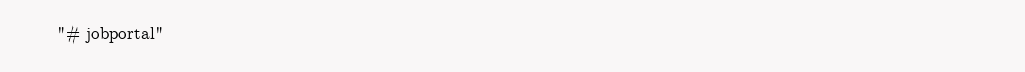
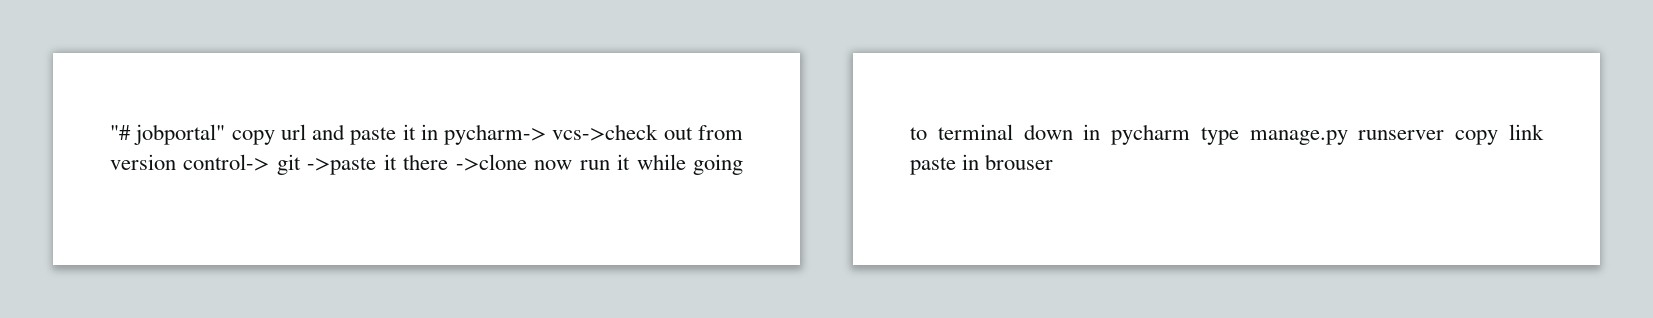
(164, 35) none -> [231,124,743,145] [110,154,743,175] [910,124,1544,145] [910,154,1054,175] copy url and paste it in pycharm-> vcs->check out from version control-> git ->paste it there ->clone now run it while going to terminal down in pycharm type manage.py runserver copy link paste in brouser

